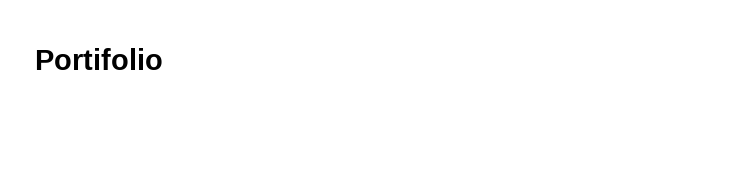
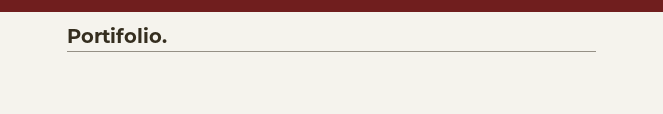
[35,48,163,70] Portifolio -> [67,27,167,43] Portifolio.

